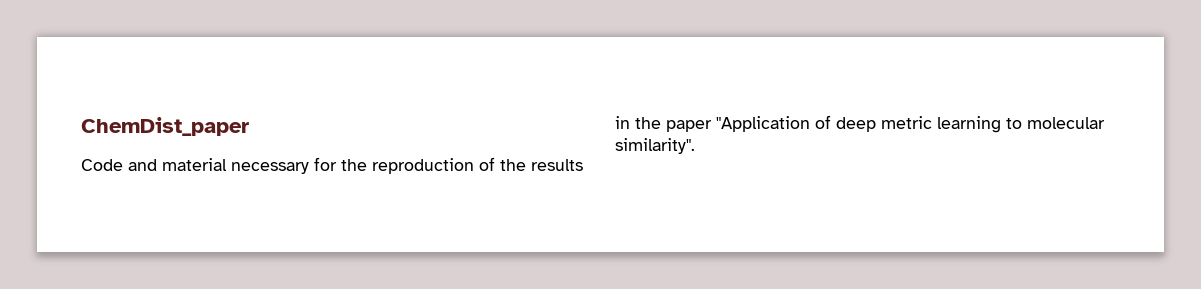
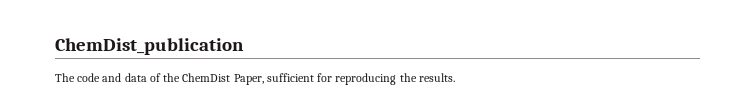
[81,117,249,136] [81,157,583,174] [615,115,1105,133] [615,138,695,154] ChemDist_paper // Code and material necessary for the reproduction of the results in the paper "Application of deep metric learning to molecular similarity". -> [55,38,244,55] [55,73,455,85] ChemDist_publication // The code and data of the ChemDist Paper, sufficient for reproducing the results.

